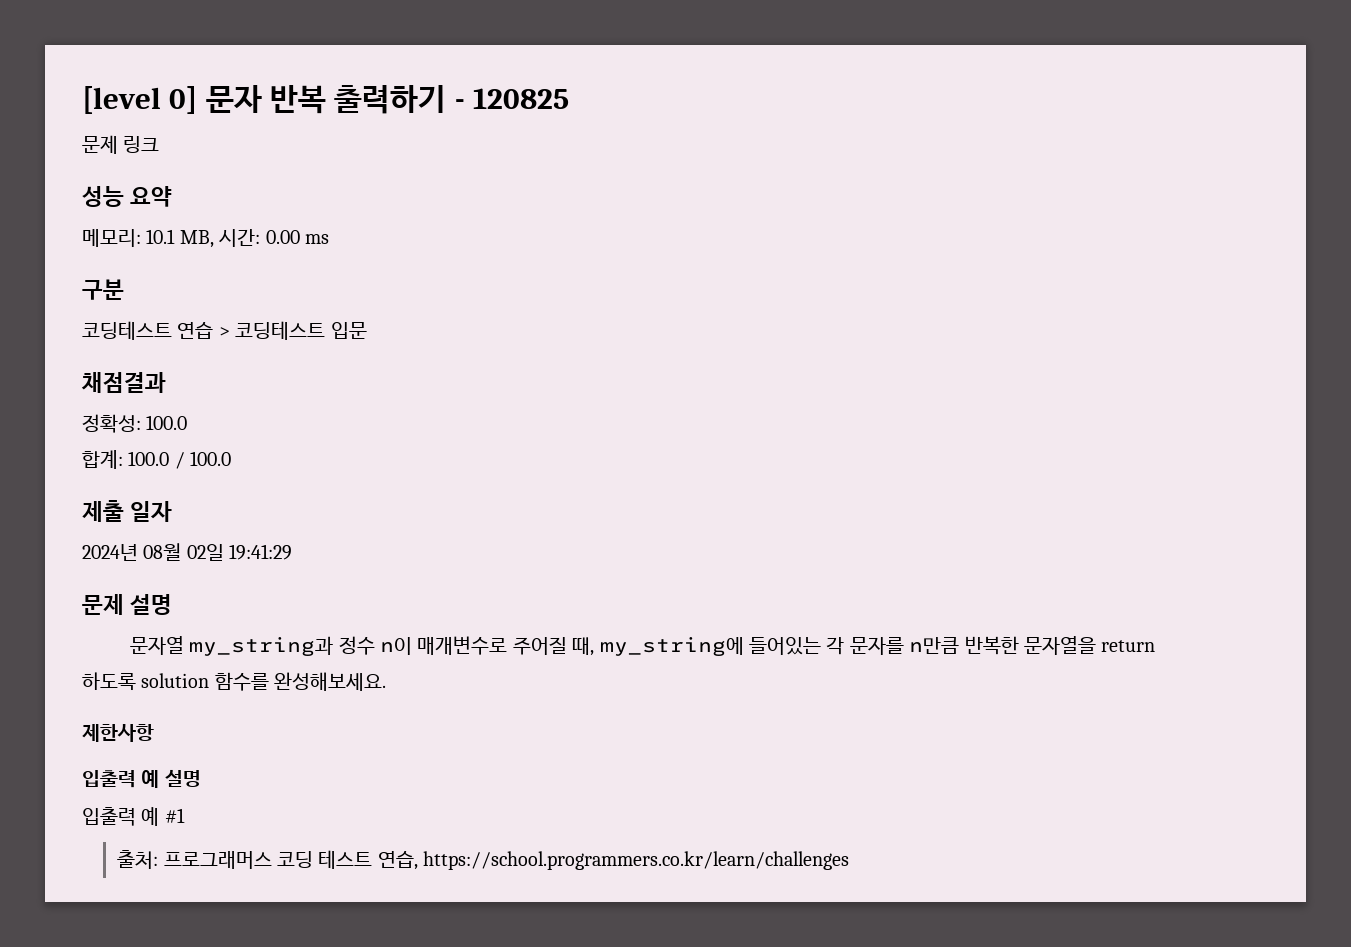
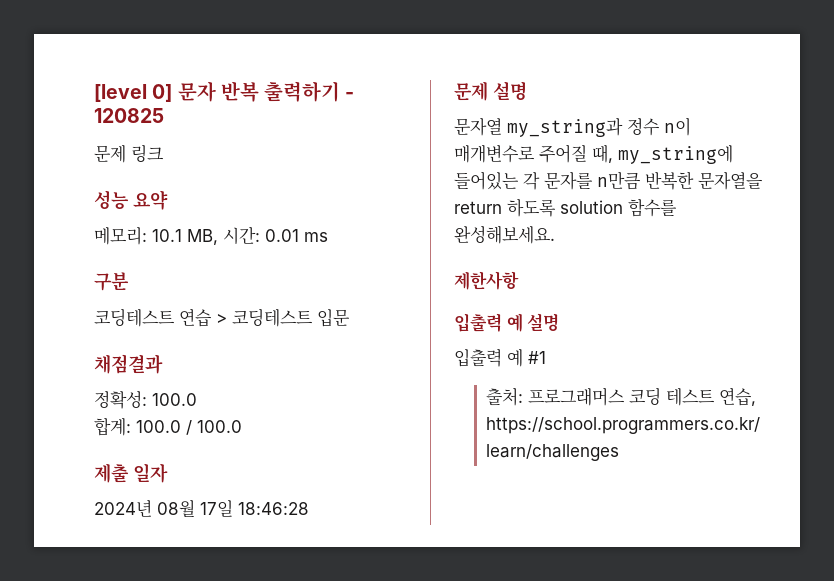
[265,230,300,244] 0.00 -> [265,229,299,242] 0.01
[186,544,293,561] 02일 19:41:29 -> [200,500,309,517] 17일 18:46:28

